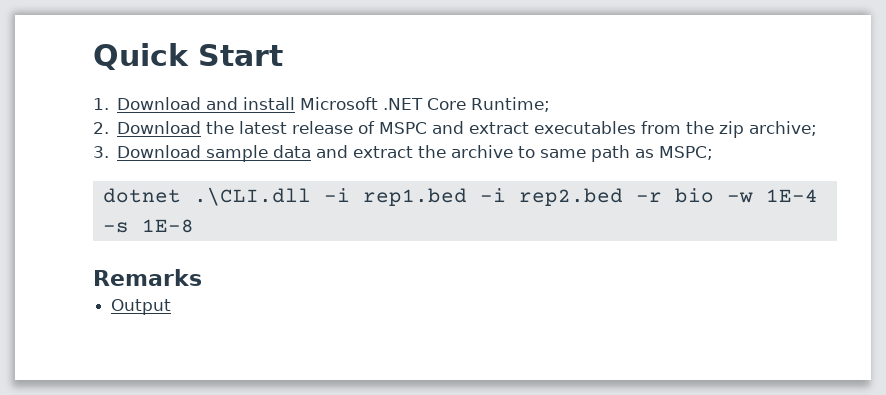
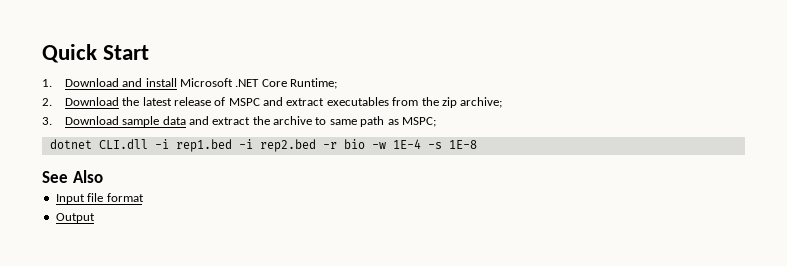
[193,187,311,206] .\CLI.dll -> [98,139,148,149] CLI.dll
[93,269,202,286] Remarks -> [42,170,103,183] [55,193,144,204] See Also // Input file format

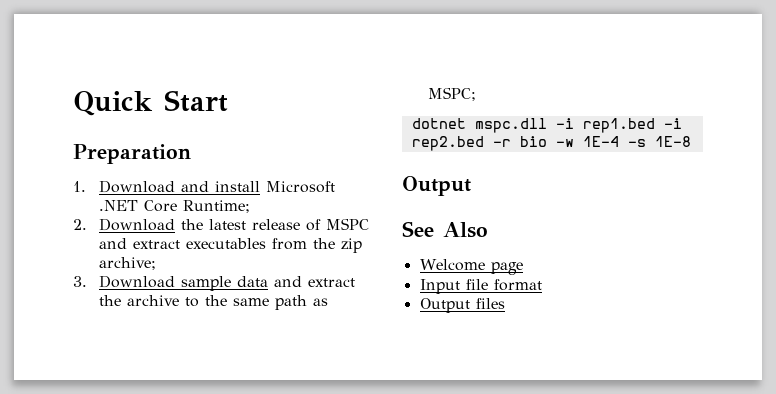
(150, 52) none -> [73,144,191,164] // Preparation
(327, 121) none -> [205,295,228,306] the
[98,139,148,149] CLI.dll -> [474,118,547,133] mspc.dll
(477, 144) none -> [402,176,471,196] // Output
(103, 176) none -> [419,259,523,275] // Welcome page
(95, 218) none -> [475,298,505,309] files

